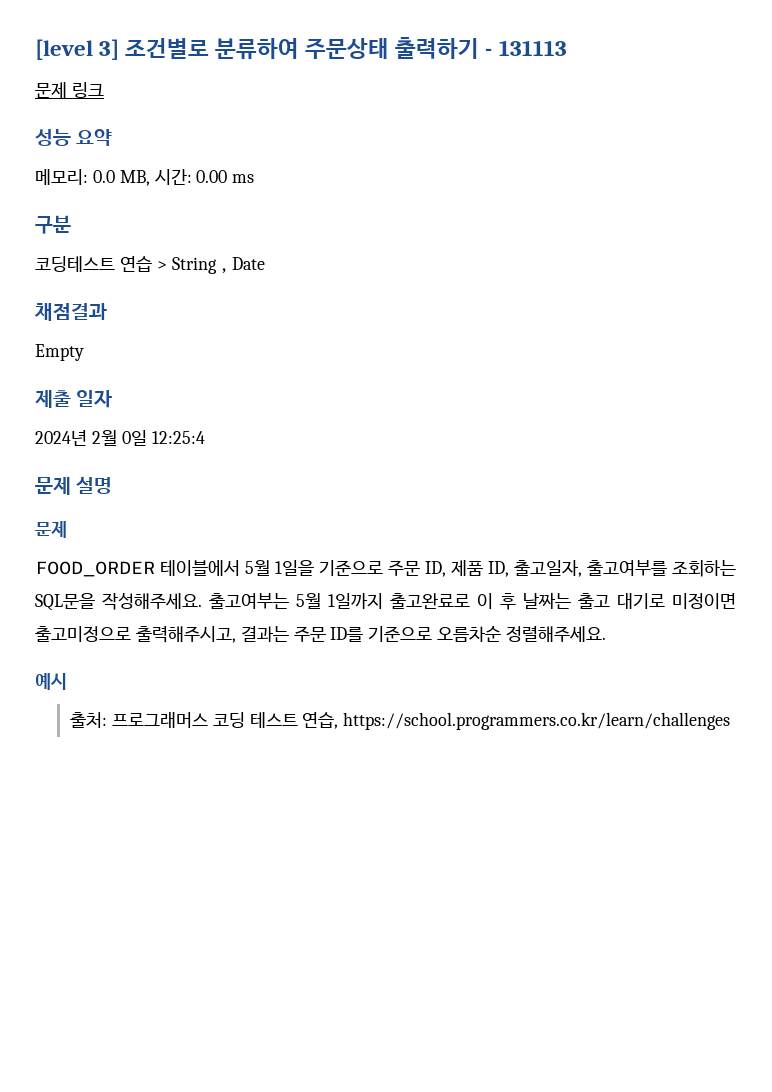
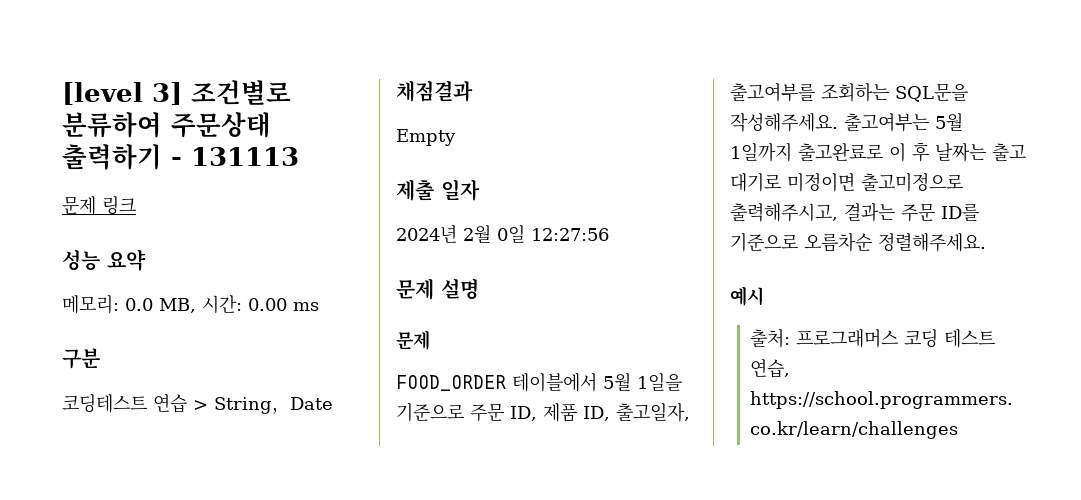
[151,431,205,444] 12:25:4 -> [531,228,609,241] 12:27:56

